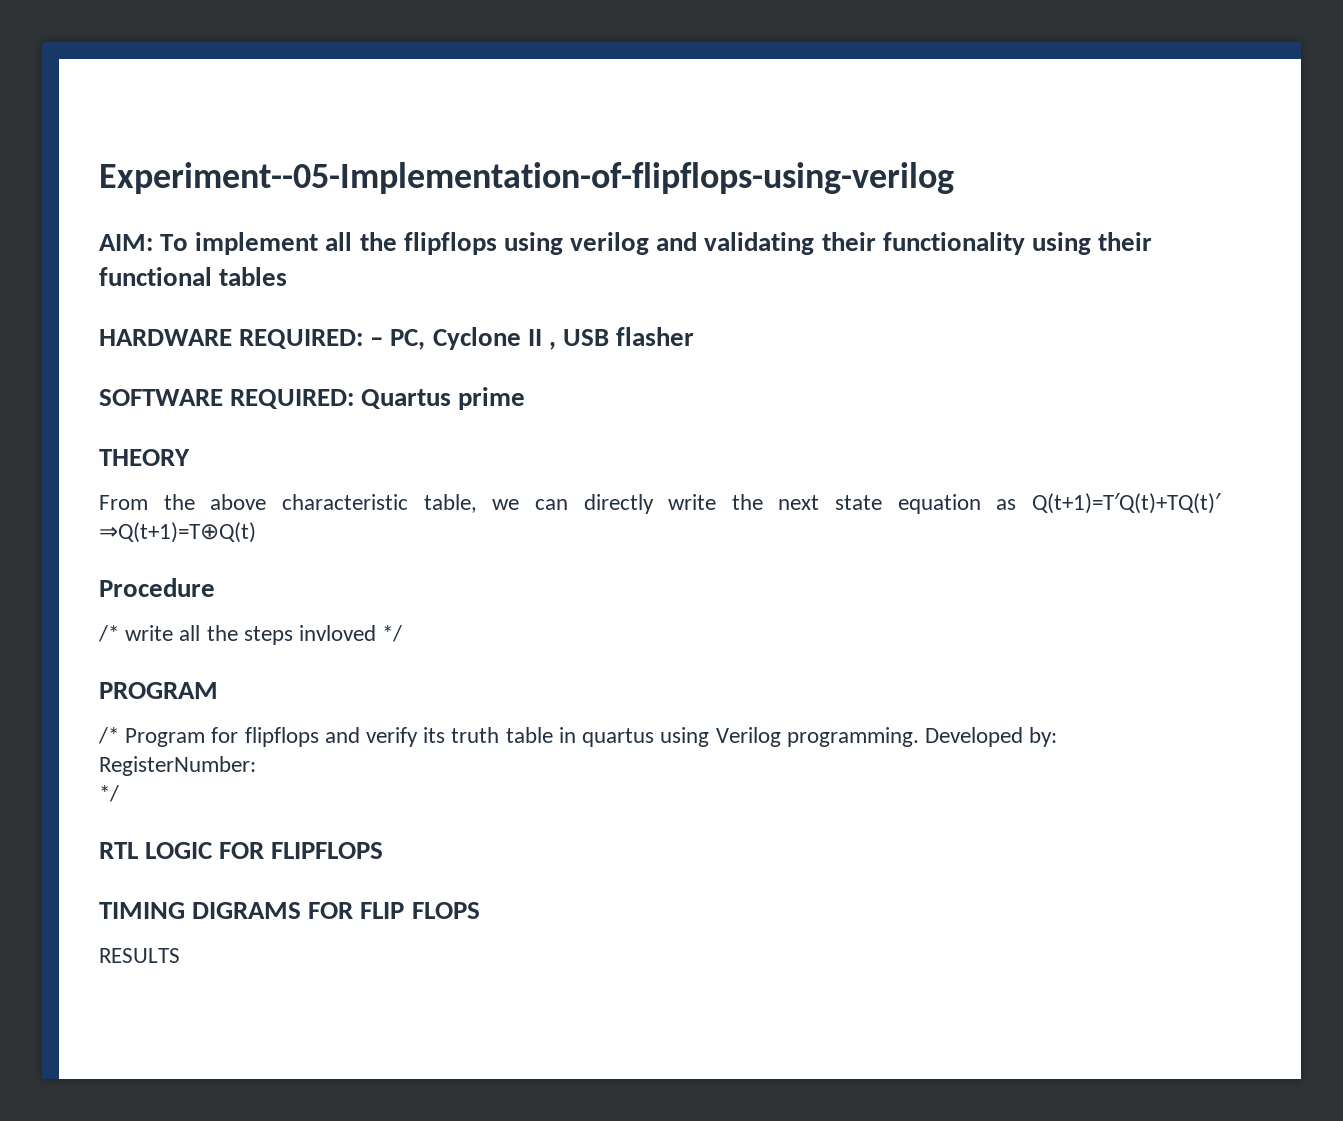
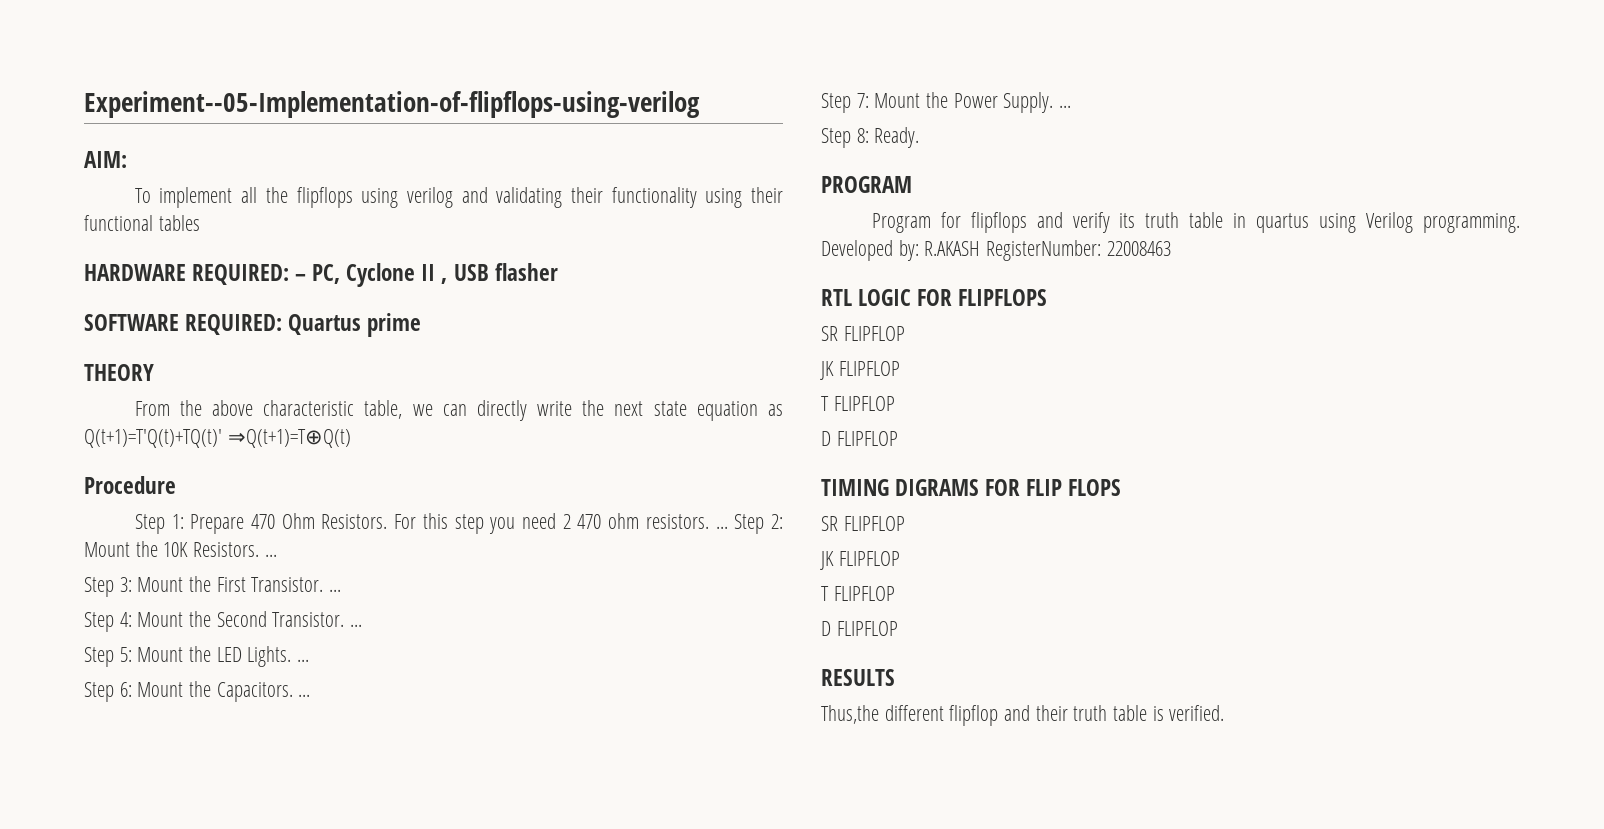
(153, 242) none -> (127, 159) //
[98,625,403,645] /* write all the steps invloved */ -> [134,513,783,534] [84,541,277,557] [84,576,342,597] [84,611,363,632] [84,646,310,667] [84,681,311,702] [821,92,1072,113] [821,127,920,148] Step 1: Prepare 470 Ohm Resistors. For this step you need 2 470 ohm resistors. ... Step 2: Mount the 10K Resistors. ... // Step 3: Mount the First Transistor. ... // Step 4: Mount the Second Transistor. ... // Step 5: Mount the LED Lights. ... // Step 6: Mount the Capacitors. ... // Step 7: Mount the Power Supply. ... // Step 8: Ready.
[98,727,119,744] /* -> (912, 184) none
(1058, 737) none -> [924,241,981,256] R.AKASH
[99,785,119,802] // */ -> [1106,241,1171,256] 22008463
(384, 850) none -> [821,326,905,341] [820,361,900,380] [821,396,895,411] [821,431,898,446] // SR FLIPFLOP // JK FLIPFLOP // T FLIPFLOP // D FLIPFLOP
[99,948,180,963] RESULTS -> [821,516,905,531] [820,551,900,570] [821,586,895,601] [821,621,898,636] [821,669,895,686] [821,705,1225,726] SR FLIPFLOP // JK FLIPFLOP // T FLIPFLOP // D FLIPFLOP // RESULTS // Thus,the different flipflop and their truth table is verified.

